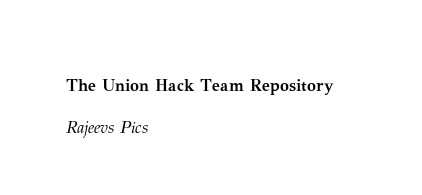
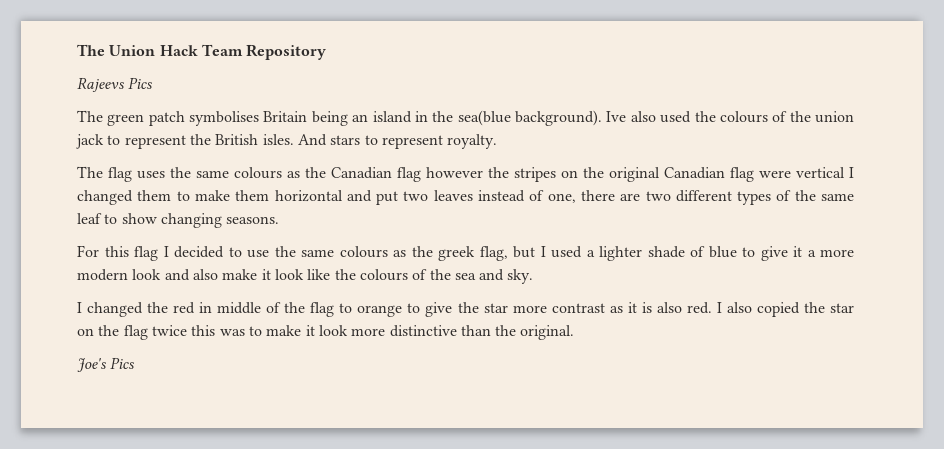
(148, 127) none -> [77,110,854,126] [76,134,498,149] [77,166,854,182] [77,190,854,205] [77,213,280,228] [77,245,854,261] [77,269,534,284] [77,302,855,317] [77,325,575,340] [77,357,136,372] // The green patch symbolises Britain being an island in the sea(blue background). Ive also used the colours of the union jack to represent the British isles. And stars to represent royalty. // The flag uses the same colours as the Canadian flag however the stripes on the original Canadian flag were vertical I changed them to make them horizontal and put two leaves instead of one, there are two different types of the same leaf to show changing seasons. // For this flag I decided to use the same colours as the greek flag, but I used a lighter shade of blue to give it a more modern look and also make it look like the colours of the sea and sky. // I changed the red in middle of the flag to orange to give the star more contrast as it is also red. I also copied the star on the flag twice this was to make it look more distinctive than the original. // Joe's Pics

